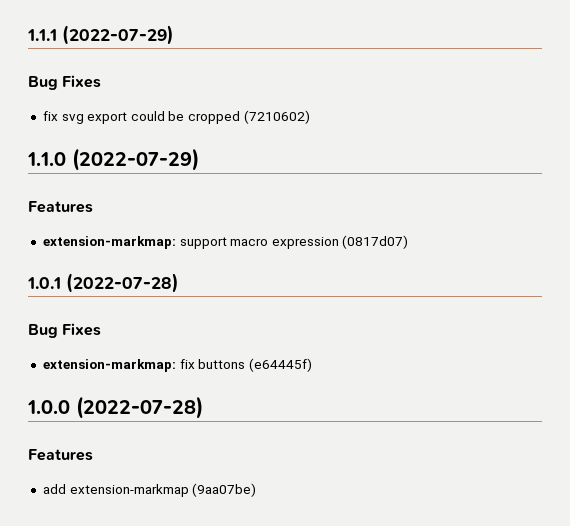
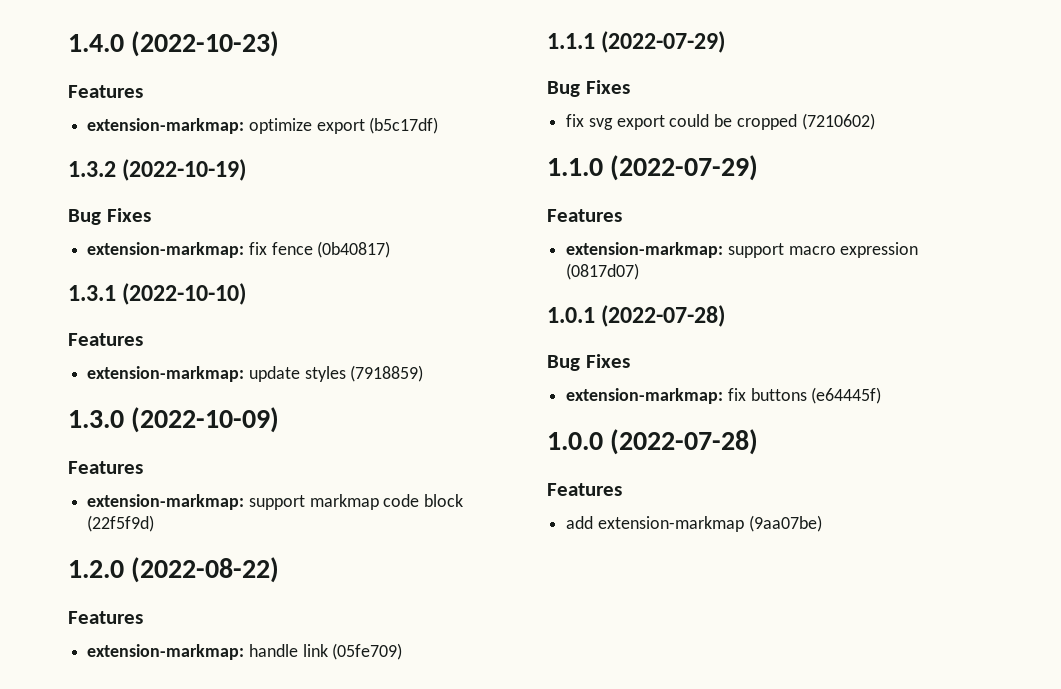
(27, 35) none -> [68,31,280,57] [68,85,143,98] [87,117,439,134] [68,159,247,181] [68,208,151,225] [87,241,391,258] [68,283,247,305] [68,333,143,346] [87,365,424,382] [68,407,280,433] [68,461,143,474] [87,494,464,510] [87,515,155,532] [68,557,280,583] [68,611,143,624] [87,643,403,660] 1.4.0 (2022-10-23) // Features // extension-markmap: optimize export (b5c17df) // 1.3.2 (2022-10-19) // Bug Fixes // extension-markmap: fix fence (0b40817) // 1.3.1 (2022-10-10) // Features // extension-markmap: update styles (7918859) // 1.3.0 (2022-10-09) // Features // extension-markmap: support markmap code block (22f5f9d) // 1.2.0 (2022-08-22) // Features // extension-markmap: handle link (05fe709) //

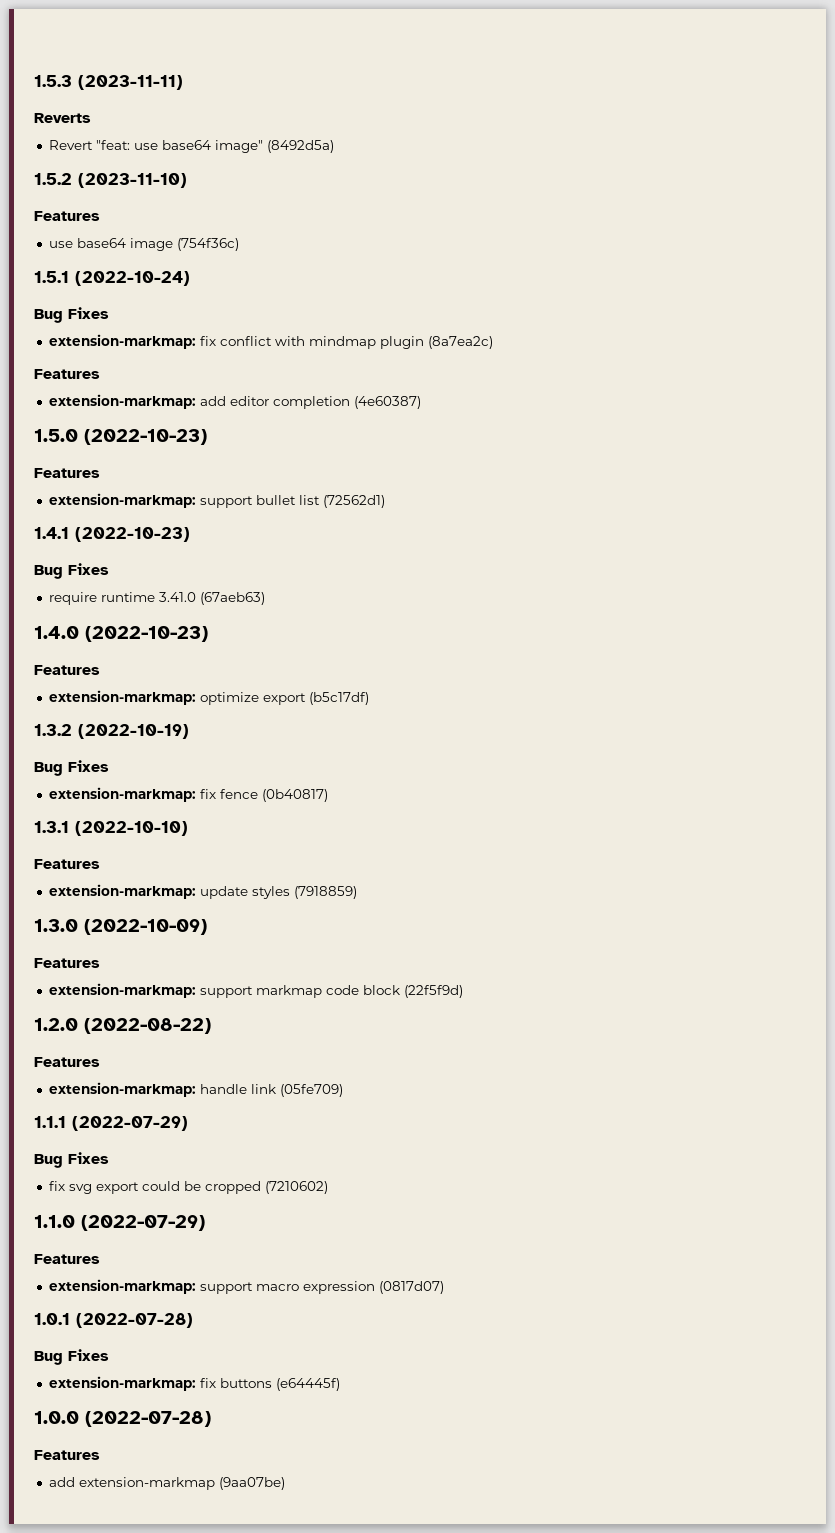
(68, 43) none -> [34,75,183,90] [34,113,91,123] [48,140,334,153] [34,173,187,188] [34,211,100,221] [48,238,239,251] [34,271,190,286] [34,307,109,323] [48,334,493,349] [34,369,100,379] [48,394,421,409] [34,429,207,445] [34,468,100,478] [48,493,385,508] [34,527,190,542] [34,563,109,579] [48,592,265,605] 1.5.3 (2023-11-11) // Reverts // Revert "feat: use base64 image" (8492d5a) // 1.5.2 (2023-11-10) // Features // use base64 image (754f36c) // 1.5.1 (2022-10-24) // Bug Fixes // extension-markmap: fix conflict with mindmap plugin (8a7ea2c) // Features // extension-markmap: add editor completion (4e60387) // 1.5.0 (2022-10-23) // Features // extension-markmap: support bullet list (72562d1) // 1.4.1 (2022-10-23) // Bug Fixes // require runtime 3.41.0 (67aeb63) //

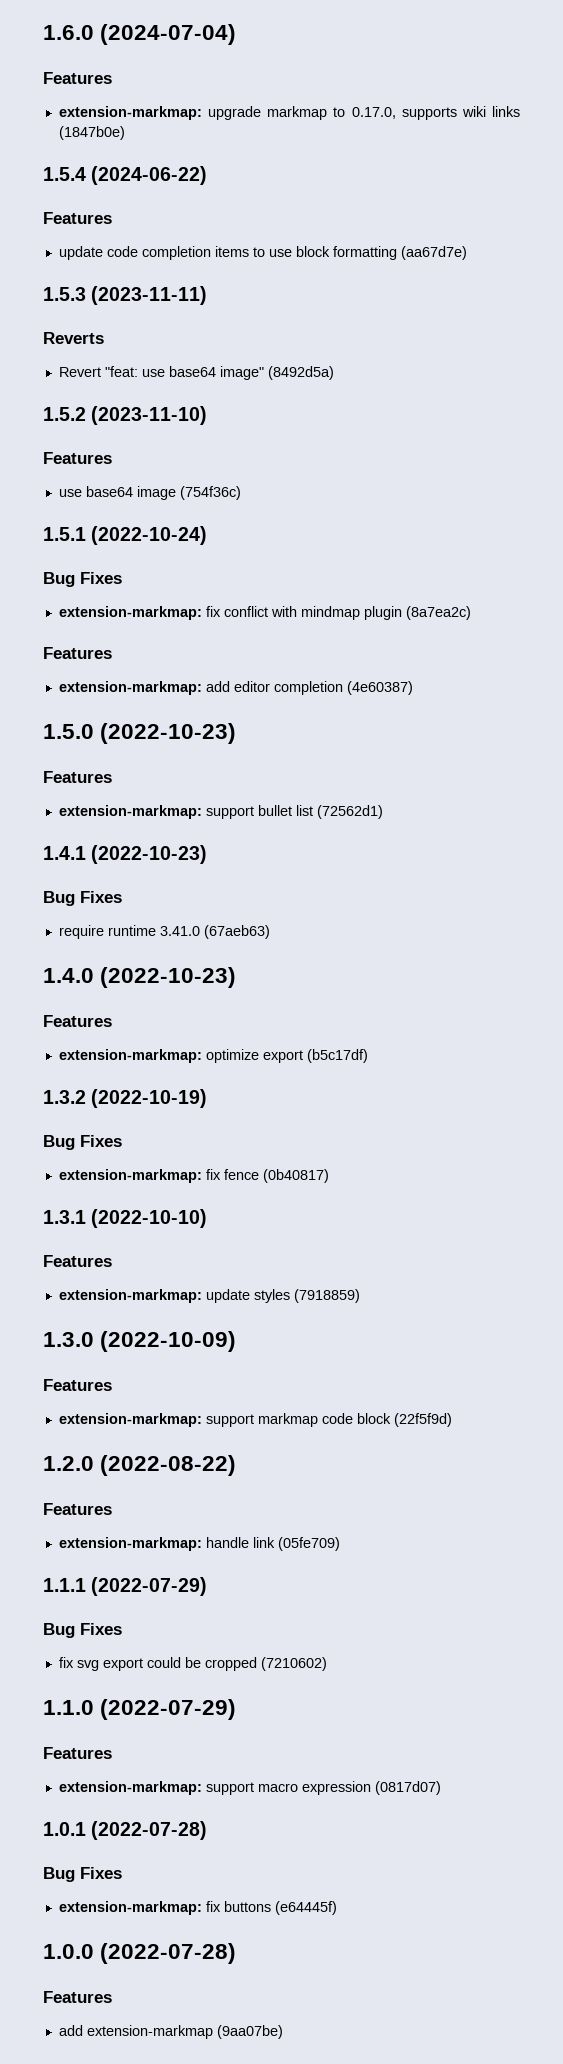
(34, 81) none -> [43,24,237,45] [43,72,112,84] [58,106,520,120] [58,126,125,140] [43,166,208,185] [43,212,112,224] [58,246,467,260] 1.6.0 (2024-07-04) // Features // extension-markmap: upgrade markmap to 0.17.0, supports wiki links (1847b0e) // 1.5.4 (2024-06-22) // Features // update code completion items to use block formatting (aa67d7e) //

